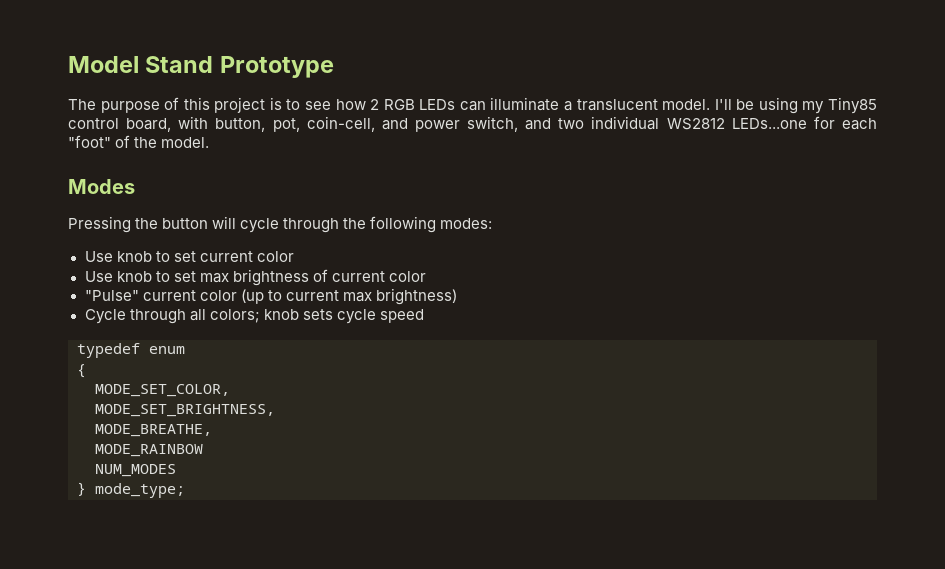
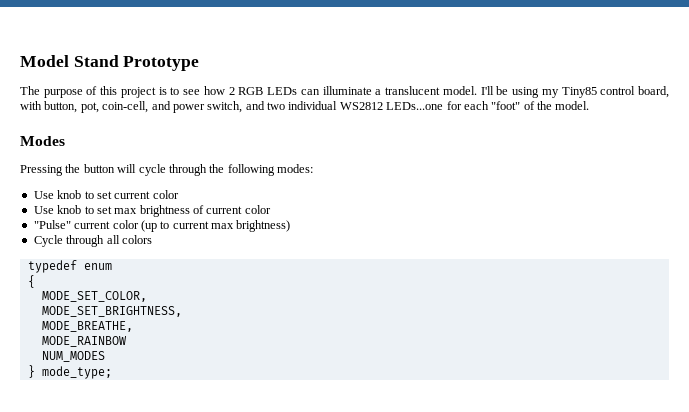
[209,309,424,324] colors; knob sets cycle speed -> [121,235,152,244] colors

